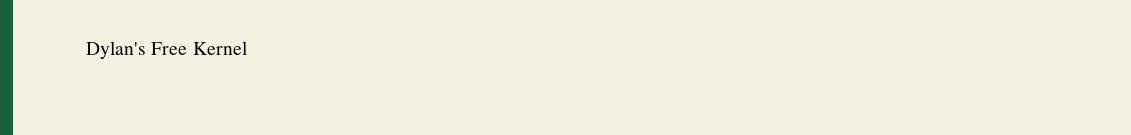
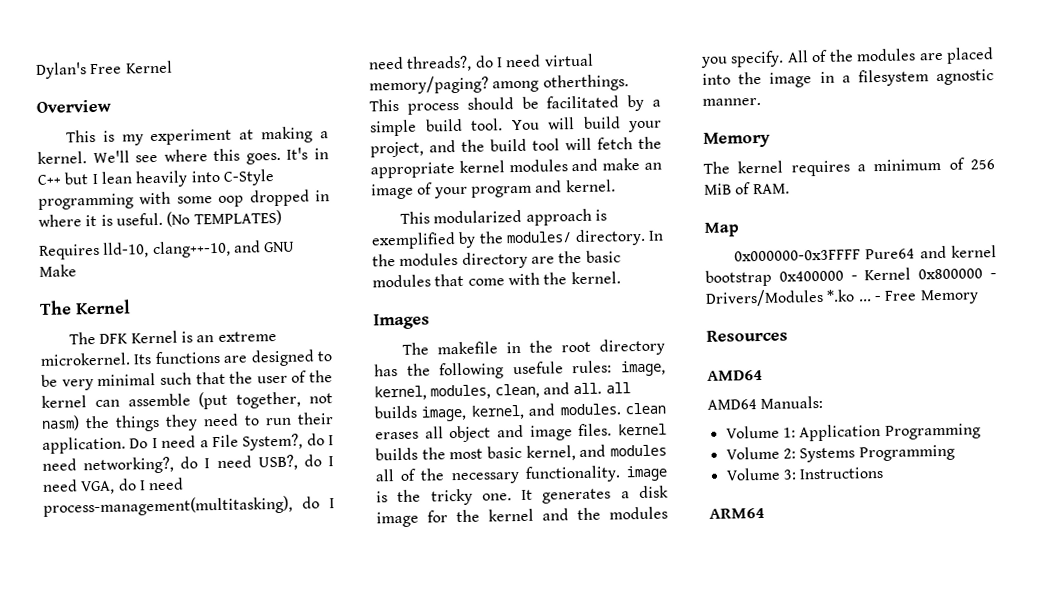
(247, 48) none -> [36,99,111,113] [65,126,329,146] [37,147,329,165] [37,169,275,188] [38,189,330,210] [38,209,282,227] [39,240,296,260] [39,264,77,277] [39,299,131,315] [68,330,277,345] [40,349,333,367] [41,370,333,391] [41,391,334,410] [41,412,334,432] [42,433,334,454] [42,454,334,475] [42,477,185,495] [43,495,335,517] [368,53,594,72] [369,74,629,95] [369,94,661,115] [370,116,662,137] [370,136,662,158] [370,157,662,179] [371,179,616,200] [399,208,607,226] [371,228,664,250] [372,250,621,269] [372,271,621,288] [373,313,430,330] [401,338,665,356] [374,360,666,380] [374,382,631,401] [374,402,666,422] [375,423,667,443] [375,444,667,461] [375,465,668,485] [376,485,669,506] [376,506,668,528] [701,47,994,68] [702,69,994,88] [702,97,761,106] [703,131,771,148] [703,157,995,177] [704,182,790,195] [704,222,739,237] [733,245,998,262] [705,267,997,287] [705,288,979,307] [706,329,788,342] [707,369,763,381] [707,395,824,410] [725,423,981,442] [725,444,955,463] [725,466,885,481] [709,507,765,519] // Overview // This is my experiment at making a kernel. We'll see where this goes. It's in C++ but I lean heavily into C-Style programming with some oop dropped in where it is useful. (No TEMPLATES) // Requires lld-10, clang++-10, and GNU Make // The Kernel // The DFK Kernel is an extreme microkernel. Its functions are designed to be very minimal such that the user of the kernel can assemble (put together, not nasm) the things they need to run their application. Do I need a File System?, do I need networking?, do I need USB?, do I need VGA, do I need process-management(multitasking), do I need threads?, do I need virtual memory/paging? among otherthings. This process should be facilitated by a simple build tool. You will build your project, and the build tool will fetch the appropriate kernel modules and make an image of your program and kernel. // This modularized approach is exemplified by the modules/ directory. In the modules directory are the basic modules that come with the kernel. // Images // The makefile in the root directory has the following usefule rules: image, kernel, modules, clean, and all. all builds image, kernel, and modules. clean erases all object and image files. kernel builds the most basic kernel, and modules all of the necessary functionality. image is the tricky one. It generates a disk image for the kernel and the modules you specify. All of the modules are placed into the image in a filesystem agnostic manner. // Memory // The kernel requires a minimum of 256 MiB of RAM. // Map // 0x000000-0x3FFFF Pure64 and kernel bootstrap 0x400000 - Kernel 0x800000 - Drivers/Modules *.ko ... - Free Memory // Resources // AMD64 // AMD64 Manuals: // Volume 1: Application Programming // Volume 2: Systems Programming // Volume 3: Instructions // ARM64

